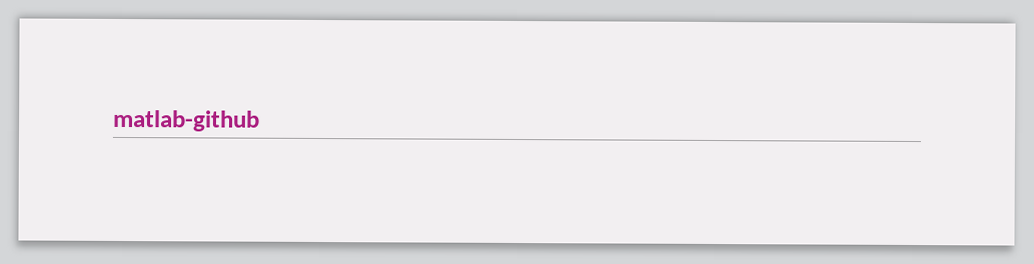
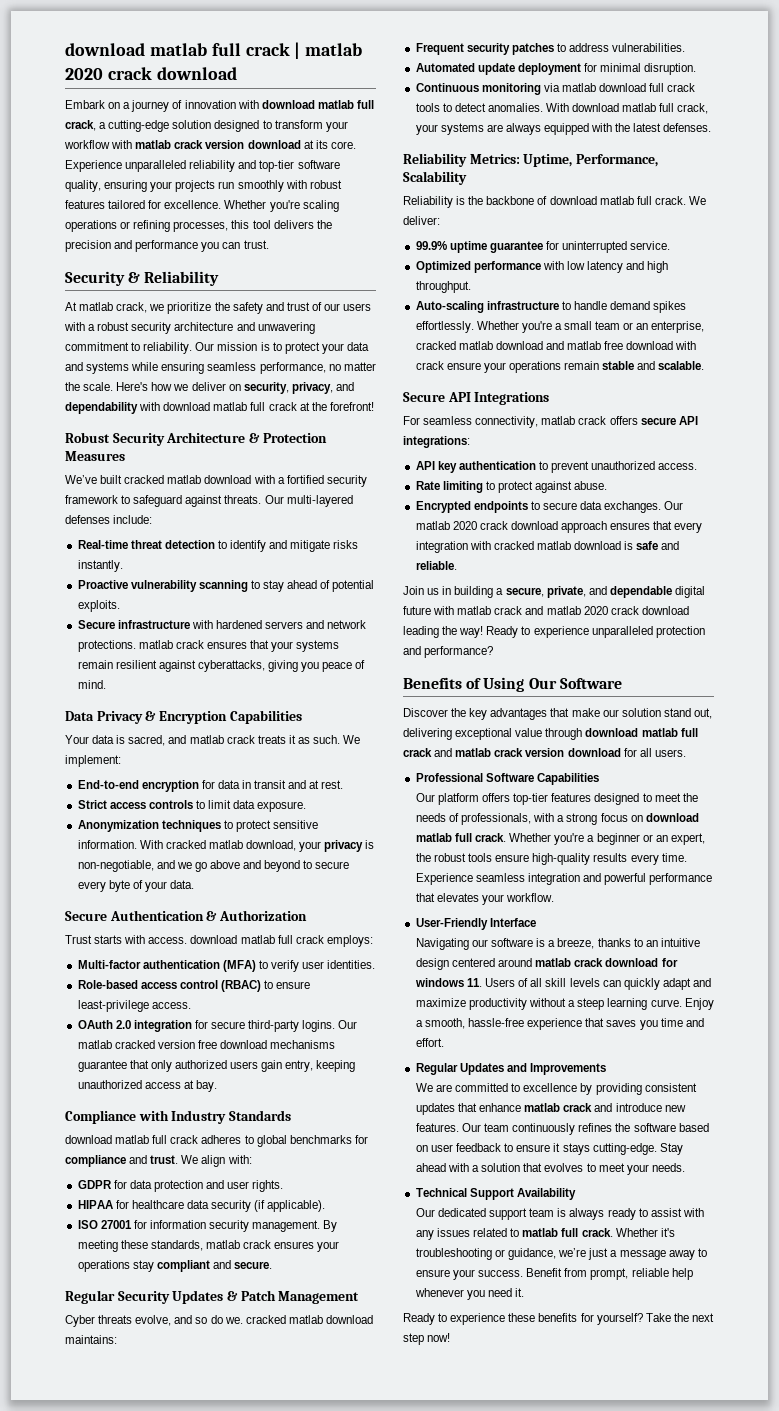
[113,109,260,132] matlab-github -> [65,42,363,59] [65,67,237,80] [65,100,374,112] [65,120,348,132] [64,140,356,149] [65,160,340,172] [65,180,342,192] [65,200,339,212] [65,220,332,232] [65,240,269,252] [65,271,220,286] [65,302,372,314] [64,322,315,334] [65,342,369,354] [65,362,376,374] [65,382,354,394] [65,402,374,414] [65,432,327,446] [65,451,125,461] [65,475,367,487] [65,495,353,507] [65,515,153,524] [77,540,359,552] [77,560,123,572] [77,580,375,592] [77,600,120,612] [77,620,367,629] [77,640,340,652] [77,660,366,672] [77,680,106,689] [65,710,302,724] [65,735,361,746] [65,755,121,767] [77,780,344,792] [77,800,307,812] [77,820,319,832] [77,840,375,852] [77,860,350,872] [77,880,195,892] [65,910,307,921] [65,935,373,947] [77,960,376,972] [77,980,311,992] [77,1000,191,1012] [77,1020,358,1032] [77,1040,336,1049] [77,1060,356,1072] [77,1080,217,1092] [65,1110,291,1124] [65,1135,368,1147] [65,1155,252,1167] [77,1180,284,1192] [77,1200,326,1212] [77,1220,338,1232] [77,1240,340,1252] [77,1260,273,1272] [65,1290,360,1304] [65,1315,373,1327] [65,1335,117,1344] [415,43,686,55] [415,63,697,75] [415,83,696,95] [415,103,709,114] [415,123,712,135] [403,153,658,167] [403,171,467,185] [403,196,706,208] [403,216,440,225] [415,241,671,253] [415,261,669,273] [415,281,471,293] [415,301,687,313] [415,321,705,333] [415,341,697,350] [415,361,705,373] [403,392,550,405] [403,416,698,428] [403,436,470,448] [415,461,698,473] [415,481,608,493] [415,501,684,513] [415,521,703,533] [415,541,680,553] [415,561,457,570] [403,586,705,598] [403,606,689,615] [403,626,705,638] [403,646,494,658] [403,677,622,692] [403,708,712,720] [403,728,698,740] [403,748,686,757] [415,773,599,785] [415,793,698,805] [415,813,699,825] [415,833,705,845] [415,853,687,865] [415,873,713,885] [415,893,555,905] [415,918,536,930] [415,938,700,950] [415,958,678,970] [414,978,711,990] [415,998,714,1010] [415,1018,704,1030] [415,1038,444,1047] [415,1063,606,1075] [415,1083,697,1095] [415,1103,686,1115] [415,1123,709,1135] [415,1143,683,1155] [415,1163,685,1175] [415,1188,576,1200] [415,1208,704,1220] [415,1228,675,1240] [415,1248,707,1260] [415,1268,693,1280] [414,1288,525,1300] [403,1313,714,1325] [403,1333,451,1345] download matlab full crack | matlab 2020 crack download // Embark on a journey of innovation with download matlab full crack, a cutting-edge solution designed to transform your workflow with matlab crack version download at its core. Experience unparalleled reliability and top-tier software quality, ensuring your projects run smoothly with robust features tailored for excellence. Whether you're scaling operations or refining processes, this tool delivers the precision and performance you can trust. // Security & Reliability // At matlab crack, we prioritize the safety and trust of our users with a robust security architecture and unwavering commitment to reliability. Our mission is to protect your data and systems while ensuring seamless performance, no matter the scale. Here's how we deliver on security, privacy, and dependability with download matlab full crack at the forefront! // Robust Security Architecture & Protection Measures // We’ve built cracked matlab download with a fortified security framework to safeguard against threats. Our multi-layered defenses include: // Real-time threat detection to identify and mitigate risks instantly. // Proactive vulnerability scanning to stay ahead of potential exploits. // Secure infrastructure with hardened servers and network protections. matlab crack ensures that your systems remain resilient against cyberattacks, giving you peace of mind. // Data Privacy & Encryption Capabilities // Your data is sacred, and matlab crack treats it as such. We implement: // End-to-end encryption for data in transit and at rest. // Strict access controls to limit data exposure. // Anonymization techniques to protect sensitive information. With cracked matlab download, your privacy is non-negotiable, and we go above and beyond to secure every byte of your data. // Secure Authentication & Authorization // Trust starts with access. download matlab full crack employs: // Multi-factor authentication (MFA) to verify user identities. // Role-based access control (RBAC) to ensure least-privilege access. // OAuth 2.0 integration for secure third-party logins. Our matlab cracked version free download mechanisms guarantee that only authorized users gain entry, keeping unauthorized access at bay. // Compliance with Industry Standards // download matlab full crack adheres to global benchmarks for compliance and trust. We align with: // GDPR for data protection and user rights. // HIPAA for healthcare data security (if applicable). // ISO 27001 for information security management. By meeting these standards, matlab crack ensures your operations stay compliant and secure. // Regular Security Updates & Patch Management // Cyber threats evolve, and so do we. cracked matlab download maintains: // Frequent security patches to address vulnerabilities. // Automated update deployment for minimal disruption. // Continuous monitoring via matlab download full crack tools to detect anomalies. With download matlab full crack, your systems are always equipped with the latest defenses. // Reliability Metrics: Uptime, Performance, Scalability // Reliability is the backbone of download matlab full crack. We deliver: // 99.9% uptime guarantee for uninterrupted service. // Optimized performance with low latency and high throughput. // Auto-scaling infrastructure to handle demand spikes effortlessly. Whether you're a small team or an enterprise, cracked matlab download and matlab free download with crack ensure your operations remain stable and scalable. // Secure API Integrations // For seamless connectivity, matlab crack offers secure API integrations: // API key authentication to prevent unauthorized access. // Rate limiting to protect against abuse. // Encrypted endpoints to secure data exchanges. Our matlab 2020 crack download approach ensures that every integration with cracked matlab download is safe and reliable. // Join us in building a secure, private, and dependable digital future with matlab crack and matlab 2020 crack download leading the way! Ready to experience unparalleled protection and performance? // Benefits of Using Our Software // Discover the key advantages that make our solution stand out, delivering exceptional value through download matlab full crack and matlab crack version download for all users. // Professional Software Capabilities // Our platform offers top-tier features designed to meet the needs of professionals, with a strong focus on download matlab full crack. Whether you're a beginner or an expert, the robust tools ensure high-quality results every time. Experience seamless integration and powerful performance that elevates your workflow. // User-Friendly Interface // Navigating our software is a breeze, thanks to an intuitive design centered around matlab crack download for windows 11. Users of all skill levels can quickly adapt and maximize productivity without a steep learning curve. Enjoy a smooth, hassle-free experience that saves you time and effort. // Regular Updates and Improvements // We are committed to excellence by providing consistent updates that enhance matlab crack and introduce new features. Our team continuously refines the software based on user feedback to ensure it stays cutting-edge. Stay ahead with a solution that evolves to meet your needs. // Technical Support Availability // Our dedicated support team is always ready to assist with any issues related to matlab full crack. Whether it's troubleshooting or guidance, we’re just a message away to ensure your success. Benefit from prompt, reliable help whenever you need it. // Ready to experience these benefits for yourself? Take the next step now!

